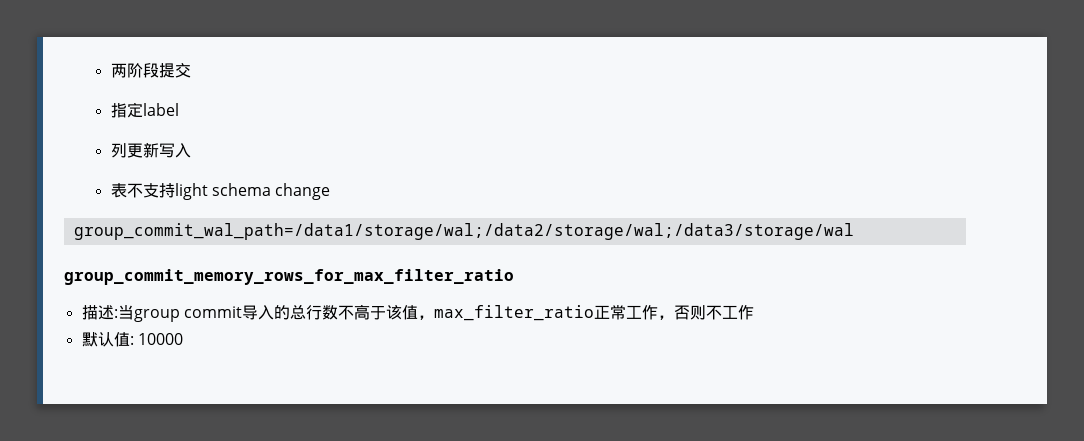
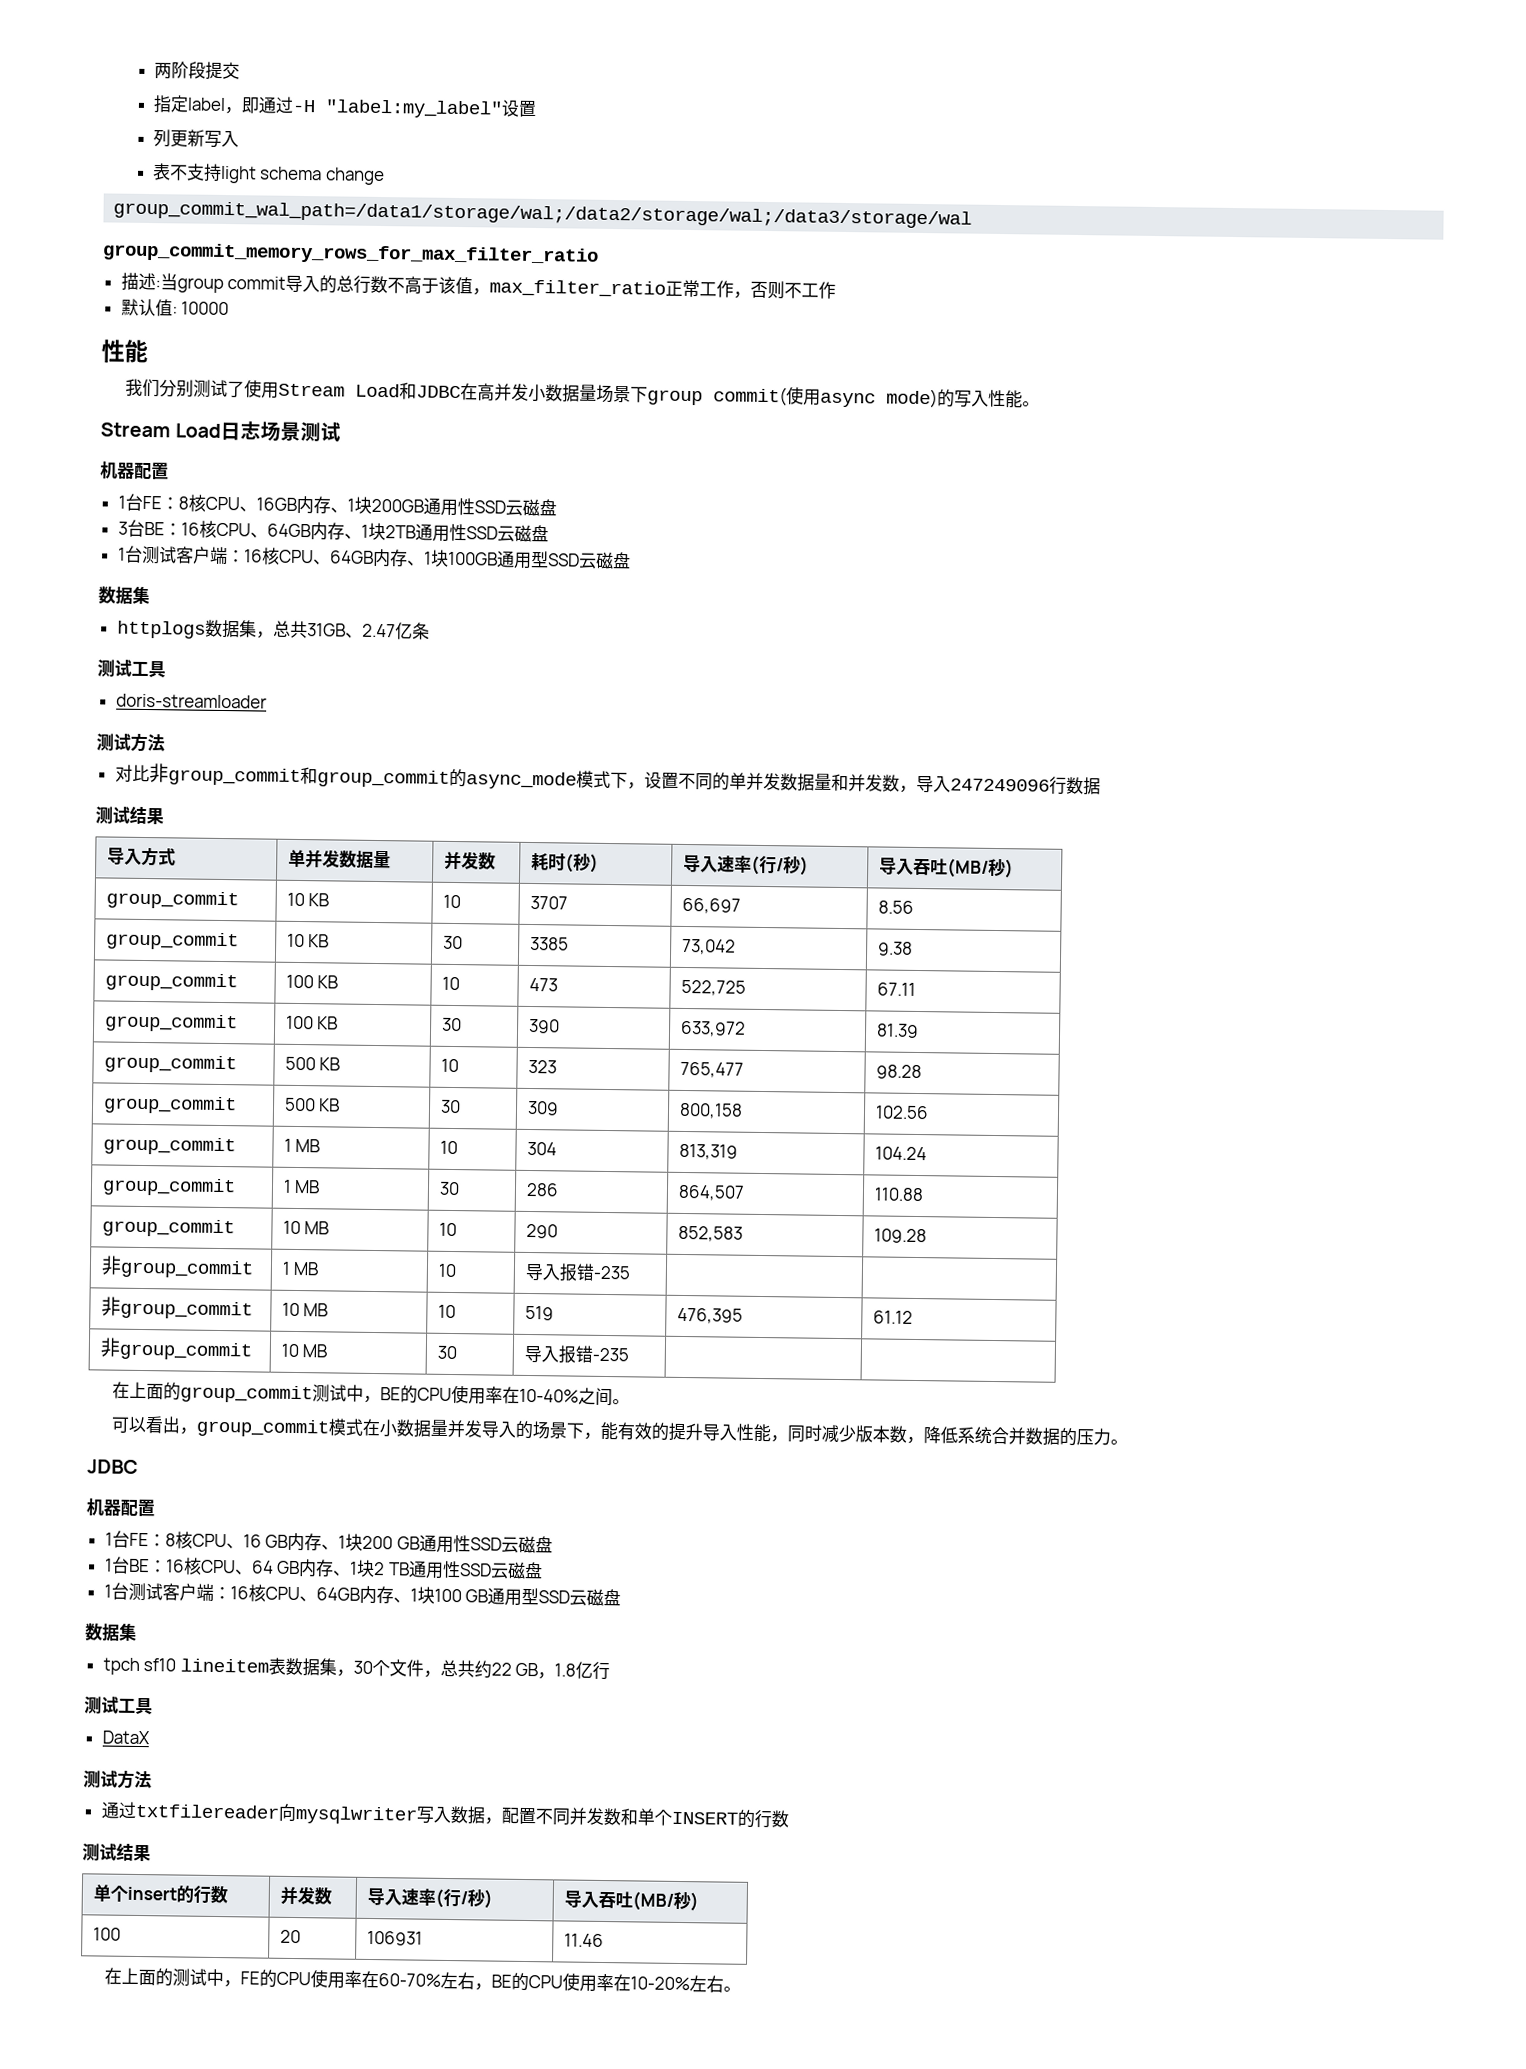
(179, 109) none -> [223,96,537,119] ，即通过-H "label:my_label"设置
(183, 339) none -> [101,339,148,363] [124,378,1040,409] [100,421,342,442] [100,461,169,481] [117,493,557,517] [117,519,549,543] [117,545,631,570] [98,586,150,605] [116,619,430,640] [97,659,166,678] [115,693,267,709] [96,732,165,753] [114,763,1101,796] [95,805,164,825] [106,846,176,867] [287,849,391,869] [443,850,496,871] [530,852,599,873] [682,854,809,876] [878,857,1014,879] [105,890,239,910] [286,892,330,907] [442,894,461,909] [529,895,568,910] [681,897,741,914] [877,900,914,914] [105,931,239,951] [286,933,330,948] [442,935,463,950] [529,936,569,951] [681,938,736,955] [877,941,913,956] [104,972,238,992] [285,974,339,989] [441,976,460,991] [528,977,558,992] [680,979,746,996] [876,982,916,996] [103,1013,238,1033] [285,1015,339,1030] [441,1017,462,1032] [528,1018,560,1034] [679,1020,746,1037] [875,1023,919,1039] [103,1054,237,1074] [284,1056,341,1071] [440,1058,459,1073] [527,1059,557,1074] [679,1061,744,1078] [875,1064,922,1080] [102,1095,237,1115] [283,1097,341,1112] [439,1099,461,1114] [526,1100,559,1116] [678,1102,743,1119] [874,1105,929,1120] [102,1136,236,1156] [283,1138,321,1153] [439,1140,458,1155] [526,1141,557,1156] [678,1143,738,1160] [874,1146,927,1161] [101,1177,236,1197] [282,1179,321,1194] [438,1181,460,1196] [525,1182,559,1197] [677,1184,745,1201] [873,1187,924,1202] [101,1218,235,1238] [282,1220,330,1235] [438,1222,457,1237] [525,1223,558,1239] [677,1225,743,1242] [873,1228,927,1244] [100,1255,254,1279] [281,1261,320,1276] [437,1263,457,1278] [524,1263,630,1282] [100,1296,253,1320] [281,1302,329,1317] [437,1304,456,1319] [524,1305,554,1321] [676,1307,743,1324] [872,1310,913,1324] [99,1337,252,1361] [280,1343,328,1358] [436,1345,457,1360] [523,1345,629,1364] [111,1381,630,1407] [110,1416,1128,1447] [87,1459,138,1474] [86,1498,155,1518] [104,1530,553,1554] [104,1556,543,1580] [103,1582,622,1607] [85,1623,137,1642] [102,1657,611,1681] [84,1696,153,1715] [101,1730,150,1745] [83,1769,152,1789] [100,1801,789,1829] [82,1842,151,1862] [92,1884,228,1904] [279,1885,332,1906] [366,1887,493,1909] [563,1890,699,1912] [92,1927,121,1941] [279,1929,301,1944] [366,1930,423,1946] [563,1933,604,1948] [103,1967,741,1993] // 性能 // 我们分别测试了使用Stream Load和JDBC在高并发小数据量场景下group commit(使用async mode)的写入性能。 // Stream Load日志场景测试 // 机器配置 // 1台FE：8核CPU、16GB内存、1块200GB通用性SSD云磁盘 // 3台BE：16核CPU、64GB内存、1块2TB通用性SSD云磁盘 // 1台测试客户端：16核CPU、64GB内存、1块100GB通用型SSD云磁盘 // 数据集 // httplogs数据集，总共31GB、2.47亿条 // 测试工具 // doris-streamloader // 测试方法 // 对比非group_commit和group_commit的async_mode模式下，设置不同的单并发数据量和并发数，导入247249096行数据 // 测试结果 // 导入方式 | 单并发数据量 | 并发数 | 耗时(秒) | 导入速率(行/秒) | 导入吞吐(MB/秒) // group_commit | 10 KB | 10 | 3707 | 66,697 | 8.56 // group_commit | 10 KB | 30 | 3385 | 73,042 | 9.38 // group_commit | 100 KB | 10 | 473 | 522,725 | 67.11 // group_commit | 100 KB | 30 | 390 | 633,972 | 81.39 // group_commit | 500 KB | 10 | 323 | 765,477 | 98.28 // group_commit | 500 KB | 30 | 309 | 800,158 | 102.56 // group_commit | 1 MB | 10 | 304 | 813,319 | 104.24 // group_commit | 1 MB | 30 | 286 | 864,507 | 110.88 // group_commit | 10 MB | 10 | 290 | 852,583 | 109.28 // 非group_commit | 1 MB | 10 | 导入报错-235 | | // 非group_commit | 10 MB | 10 | 519 | 476,395 | 61.12 // 非group_commit | 10 MB | 30 | 导入报错-235 | | // 在上面的group_commit测试中，BE的CPU使用率在10-40%之间。 // 可以看出，group_commit模式在小数据量并发导入的场景下，能有效的提升导入性能，同时减少版本数，降低系统合并数据的压力。 // JDBC // 机器配置 // 1台FE：8核CPU、16 GB内存、1块200 GB通用性SSD云磁盘 // 1台BE：16核CPU、64 GB内存、1块2 TB通用性SSD云磁盘 // 1台测试客户端：16核CPU、64GB内存、1块100 GB通用型SSD云磁盘 // 数据集 // tpch sf10 lineitem表数据集，30个文件，总共约22 GB，1.8亿行 // 测试工具 // DataX // 测试方法 // 通过txtfilereader向mysqlwriter写入数据，配置不同并发数和单个INSERT的行数 // 测试结果 // 单个insert的行数 | 并发数 | 导入速率(行/秒) | 导入吞吐(MB/秒) // 100 | 20 | 106931 | 11.46 // 在上面的测试中，FE的CPU使用率在60-70%左右，BE的CPU使用率在10-20%左右。

